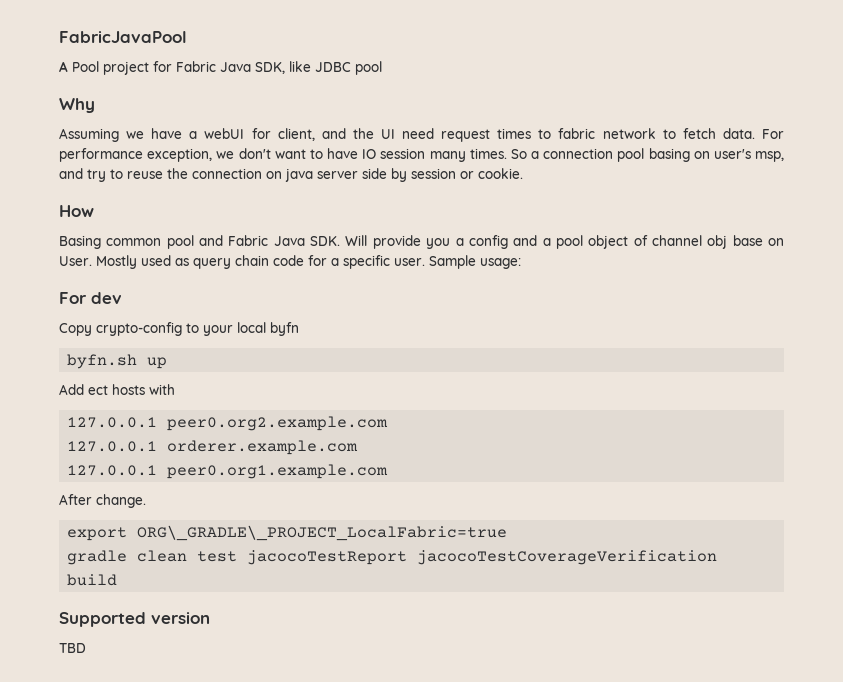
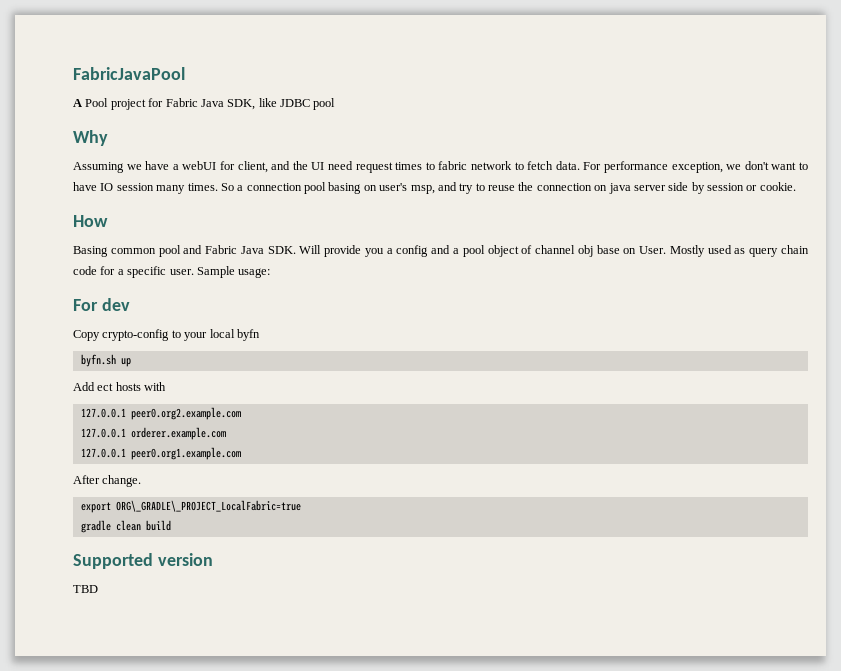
[197,550,718,565] test jacocoTestReport jacocoTestCoverageVerification -> (141, 525) none

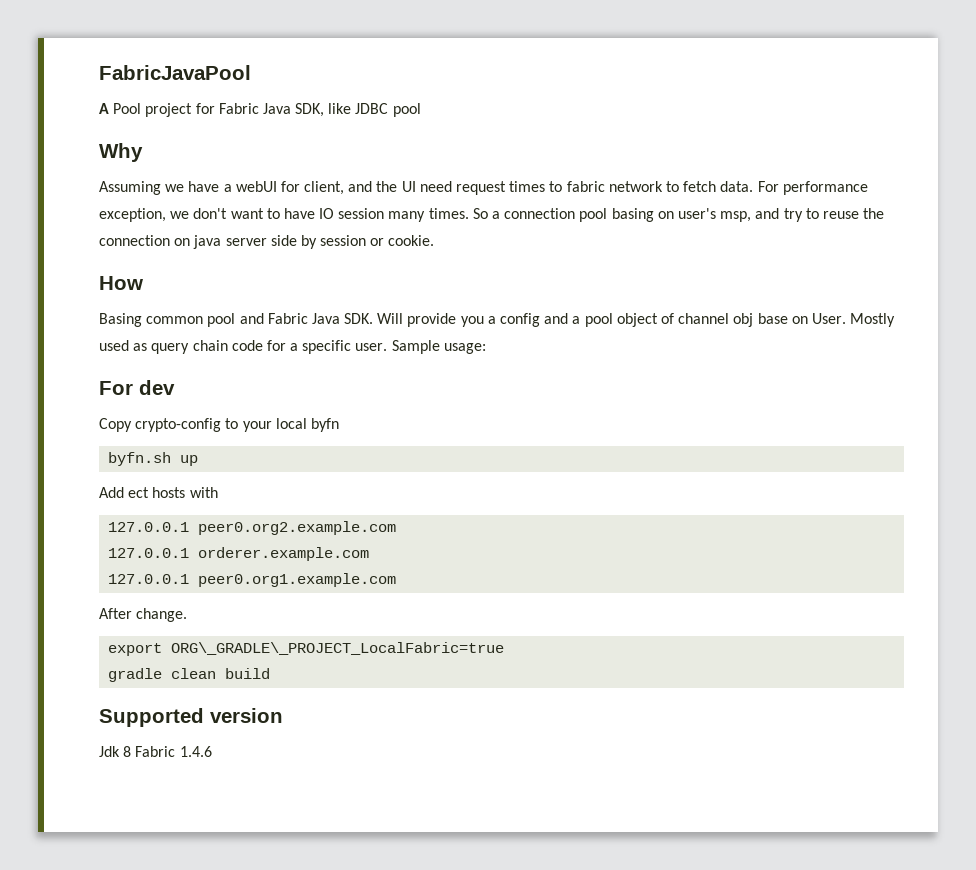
[73,585,98,593] TBD -> [99,746,212,757] Jdk 8 Fabric 1.4.6

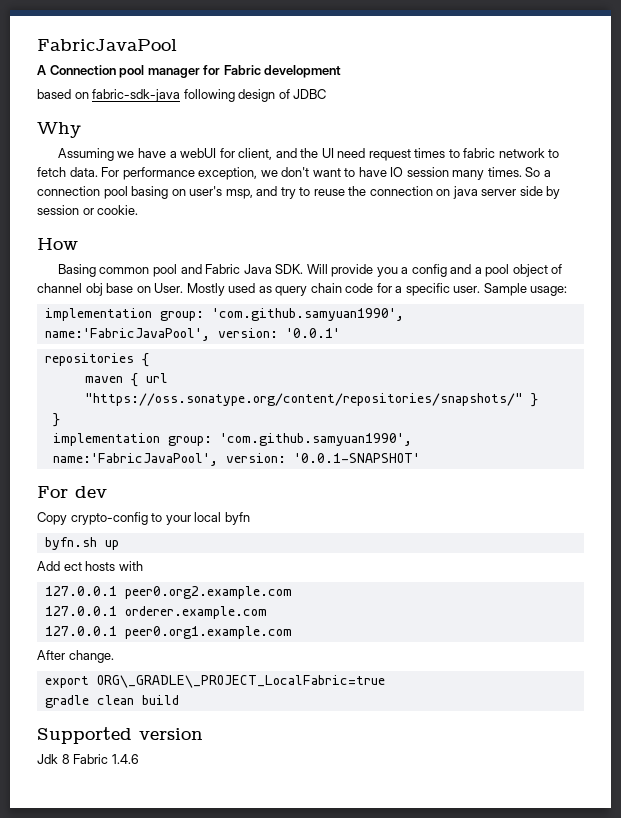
[113,103,352,117] Pool project for Fabric Java SDK, like -> [49,65,342,78] [37,89,290,102] Connection pool manager for Fabric development // based on fabric-sdk-java following design of
[392,103,421,117] pool -> (327, 94) none
(486, 348) none -> [44,308,404,321] [44,328,340,341] [44,353,149,367] [84,373,168,387] [84,393,538,407] [52,413,60,427] [52,433,412,446] [52,453,420,466] // implementation group: 'com.github.samyuan1990', name:'FabricJavaPool', version: '0.0.1' // repositories { // maven { url "https://oss.sonatype.org/content/repositories/snapshots/" } // } // implementation group: 'com.github.samyuan1990', name:'FabricJavaPool', version: '0.0.1-SNAPSHOT'

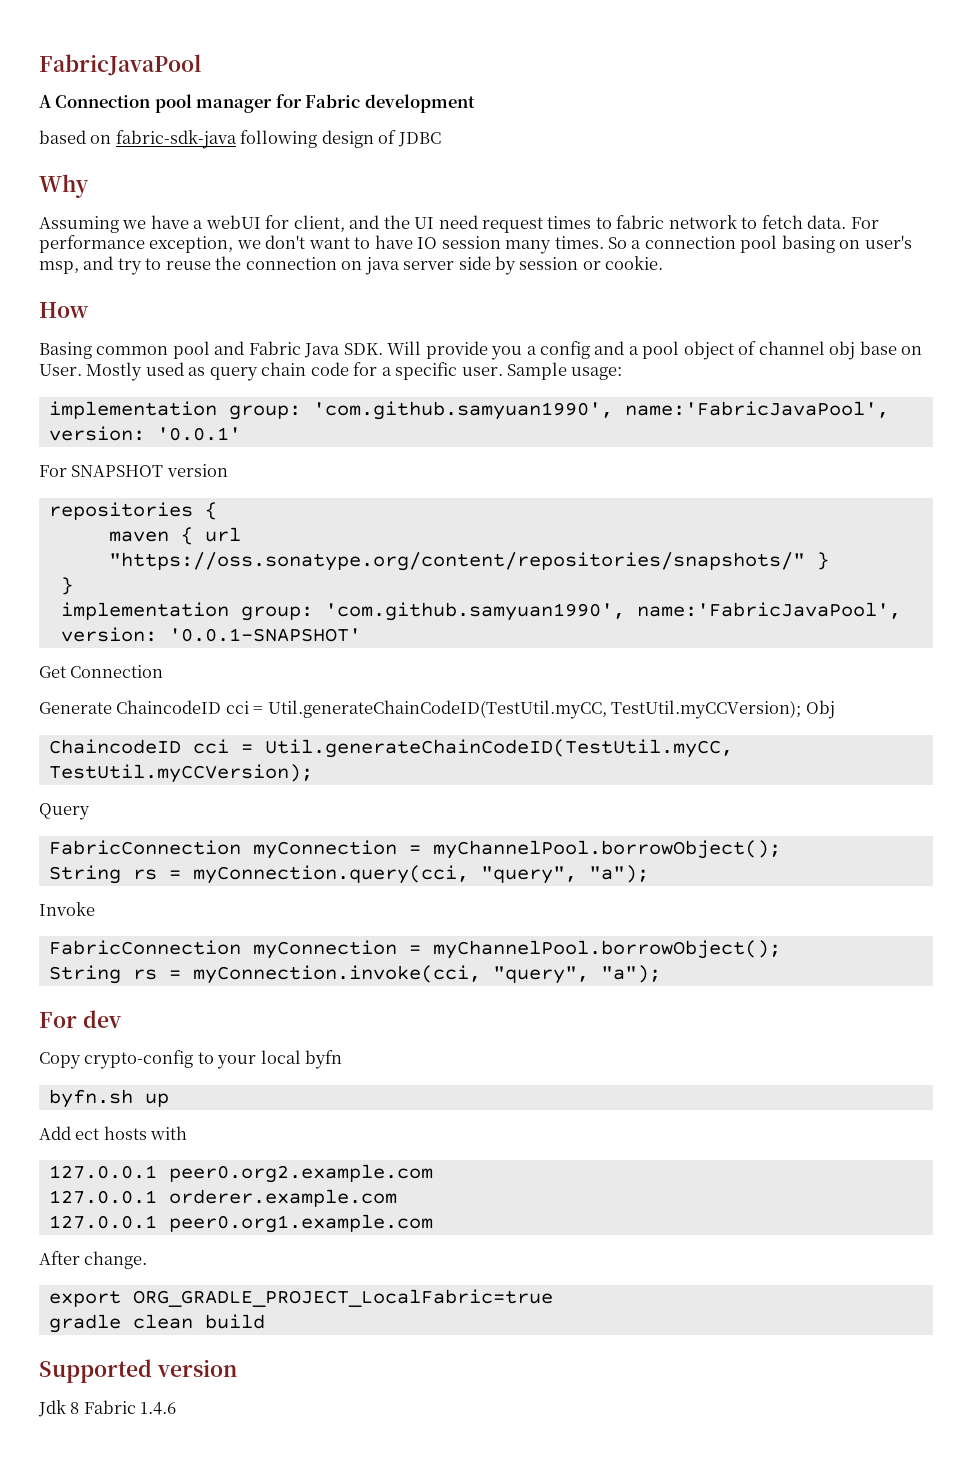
(340, 333) none -> [39,464,228,477] // For SNAPSHOT version
(420, 458) none -> [39,665,164,678] [39,700,835,719] [48,739,733,758] [48,764,313,783] [39,803,90,820] [48,840,781,859] [48,865,649,884] [39,902,95,916] [48,940,781,959] [48,965,661,984] // Get Connection // Generate ChaincodeID cci = Util.generateChainCodeID(TestUtil.myCC, TestUtil.myCCVersion); Obj // ChaincodeID cci = Util.generateChainCodeID(TestUtil.myCC, TestUtil.myCCVersion); // Query // FabricConnection myConnection = myChannelPool.borrowObject(); // String rs = myConnection.query(cci, "query", "a"); // Invoke // FabricConnection myConnection = myChannelPool.borrowObject(); // String rs = myConnection.invoke(cci, "query", "a");
[96,675,385,688] ORG\_GRADLE\_PROJECT_LocalFabric=true -> [132,1289,553,1307] ORG_GRADLE_PROJECT_LocalFabric=true

